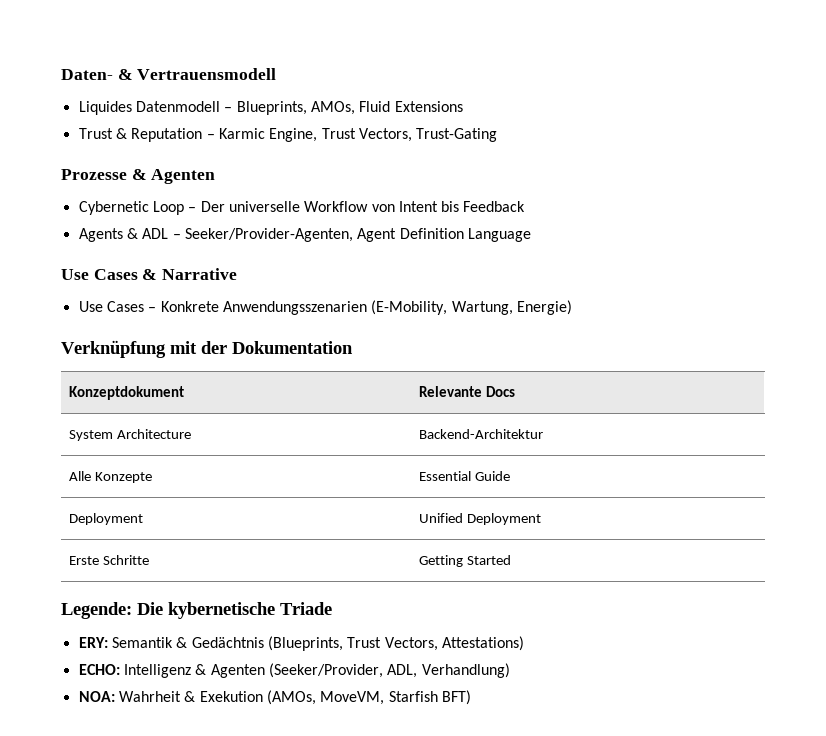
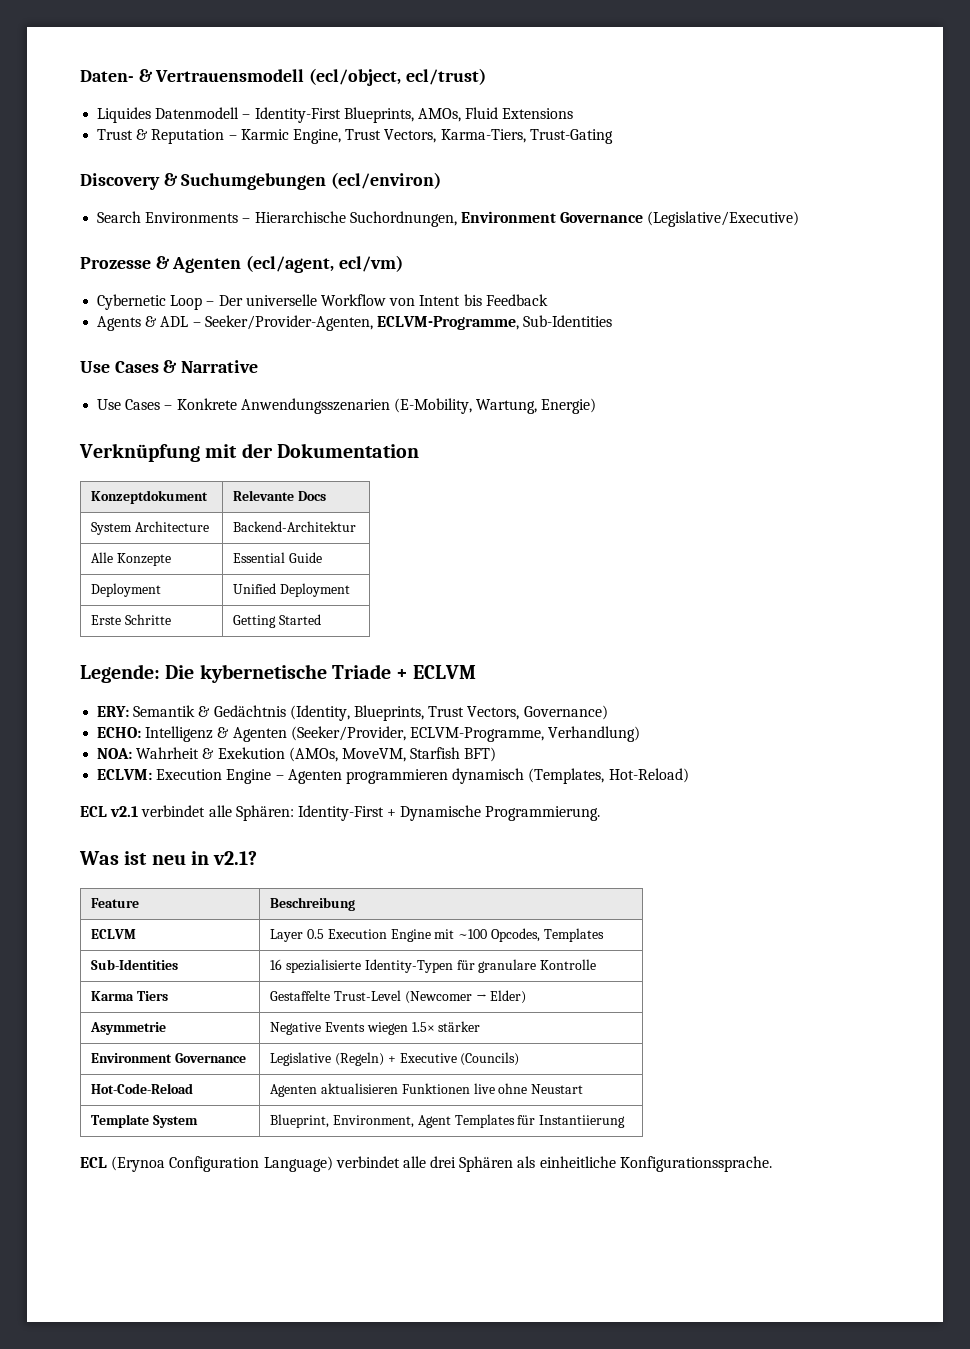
(277, 74) none -> [309,68,486,86] (ecl/object, ecl/trust)
(233, 109) none -> [254,107,341,123] Identity-First
(412, 135) none -> [440,129,526,143] Karma-Tiers,
(498, 135) none -> [80,172,442,190] [97,211,800,227] // Discovery & Suchumgebungen (ecl/environ) // Search Environments – Hierarchische Suchordnungen, Environment Governance (Legislative/Executive)
(216, 176) none -> [246,255,403,273] (ecl/agent, ecl/vm)
[357,228,531,242] Agent Definition Language -> [376,315,613,330] ECLVM-Programme, Sub-Identities
(332, 608) none -> [396,665,477,679] + ECLVM
[267,636,524,651] (Blueprints, Trust Vectors, Attestations) -> [289,705,608,721] (Identity, Blueprints, Trust Vectors, Governance)
[387,664,418,678] ADL, -> [409,727,544,742] ECLVM-Programme,
(471, 697) none -> [97,768,689,784] [80,805,601,821] [79,851,258,865] [91,898,140,908] [270,897,356,911] [91,929,137,939] [270,928,604,942] [91,959,179,970] [270,959,597,973] [91,991,169,1001] [270,990,527,1004] [90,1022,167,1035] [270,1021,481,1035] [91,1053,247,1063] [270,1052,520,1066] [91,1083,194,1094] [270,1083,584,1097] [91,1114,199,1128] [270,1114,626,1128] [80,1156,772,1172] // ECLVM: Execution Engine – Agenten programmieren dynamisch (Templates, Hot-Reload) // ECL v2.1 verbindet alle Sphären: Identity-First + Dynamische Programmierung. // Was ist neu in v2.1? // Feature | Beschreibung // ECLVM | Layer 0.5 Execution Engine mit ~100 Opcodes, Templates // Sub-Identities | 16 spezialisierte Identity-Typen für granulare Kontrolle // Karma Tiers | Gestaffelte Trust-Level (Newcomer → Elder) // Asymmetrie | Negative Events wiegen 1.5× stärker // Environment Governance | Legislative (Regeln) + Executive (Councils) // Hot-Code-Reload | Agenten aktualisieren Funktionen live ohne Neustart // Template System | Blueprint, Environment, Agent Templates für Instantiierung // ECL (Erynoa Configuration Language) verbindet alle drei Sphären als einheitliche Konfigurationssprache.

